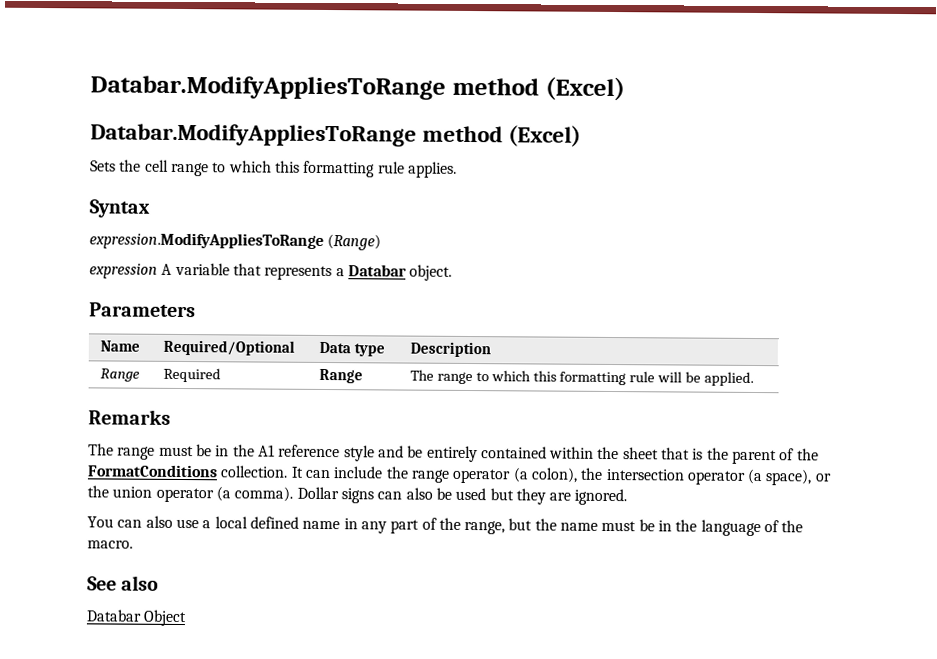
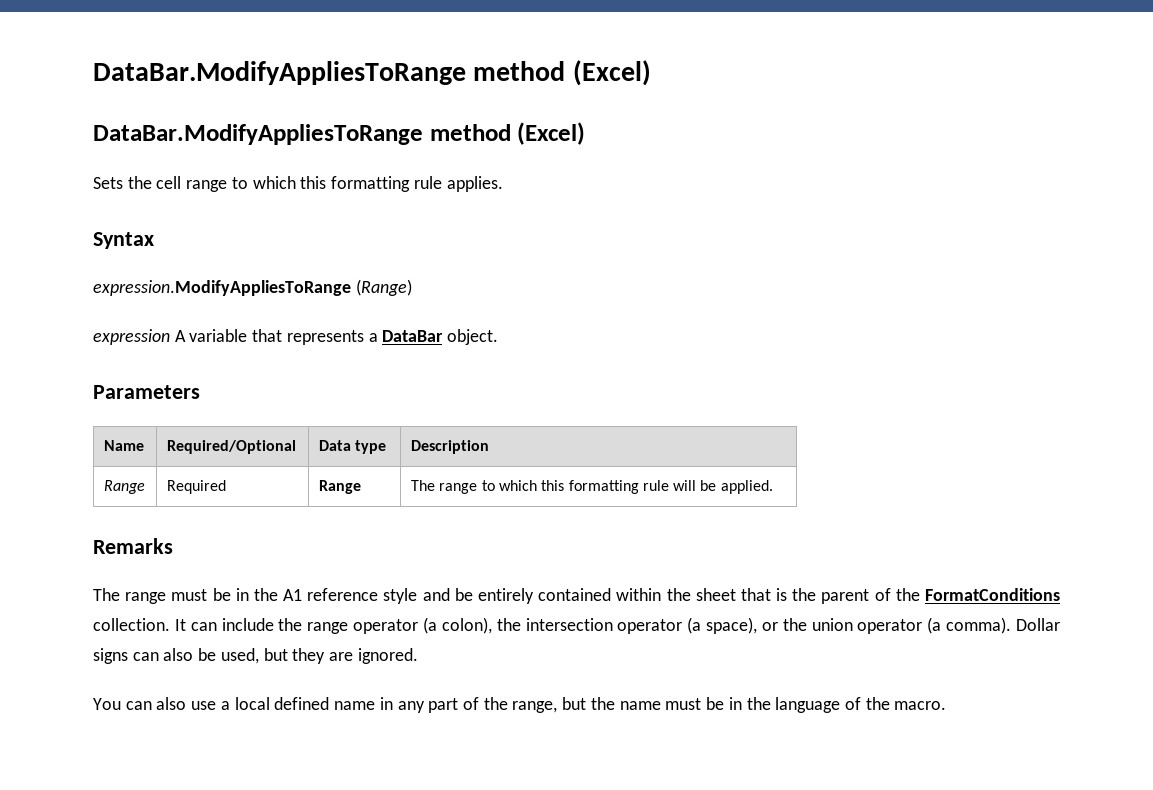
[90,75,625,102] [90,123,417,147] Databar.ModifyAppliesToRange method (Excel) // Databar.ModifyAppliesToRange -> [93,60,651,86] [93,124,423,145] DataBar.ModifyAppliesToRange method (Excel) // DataBar.ModifyAppliesToRange
[347,264,407,277] Databar -> [382,330,444,342] DataBar
[455,487,487,501] used -> [220,648,259,664] used,
[87,575,160,591] [86,609,188,627] // See also // Databar Object -> (947, 705) none

